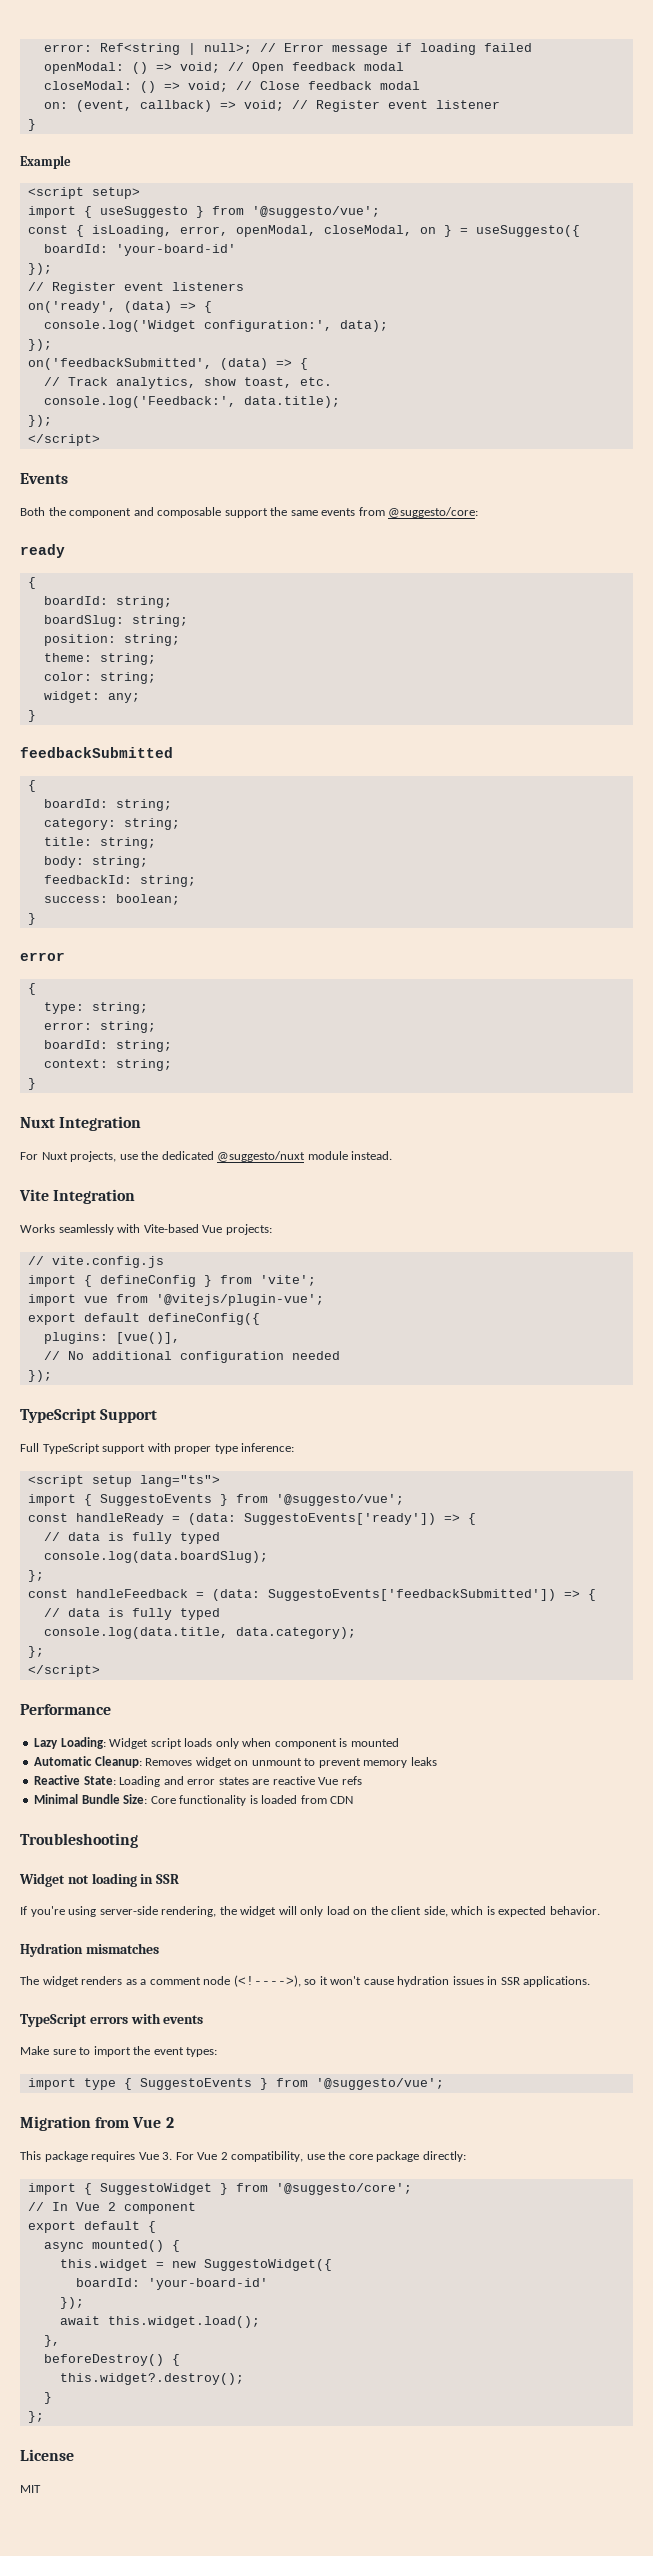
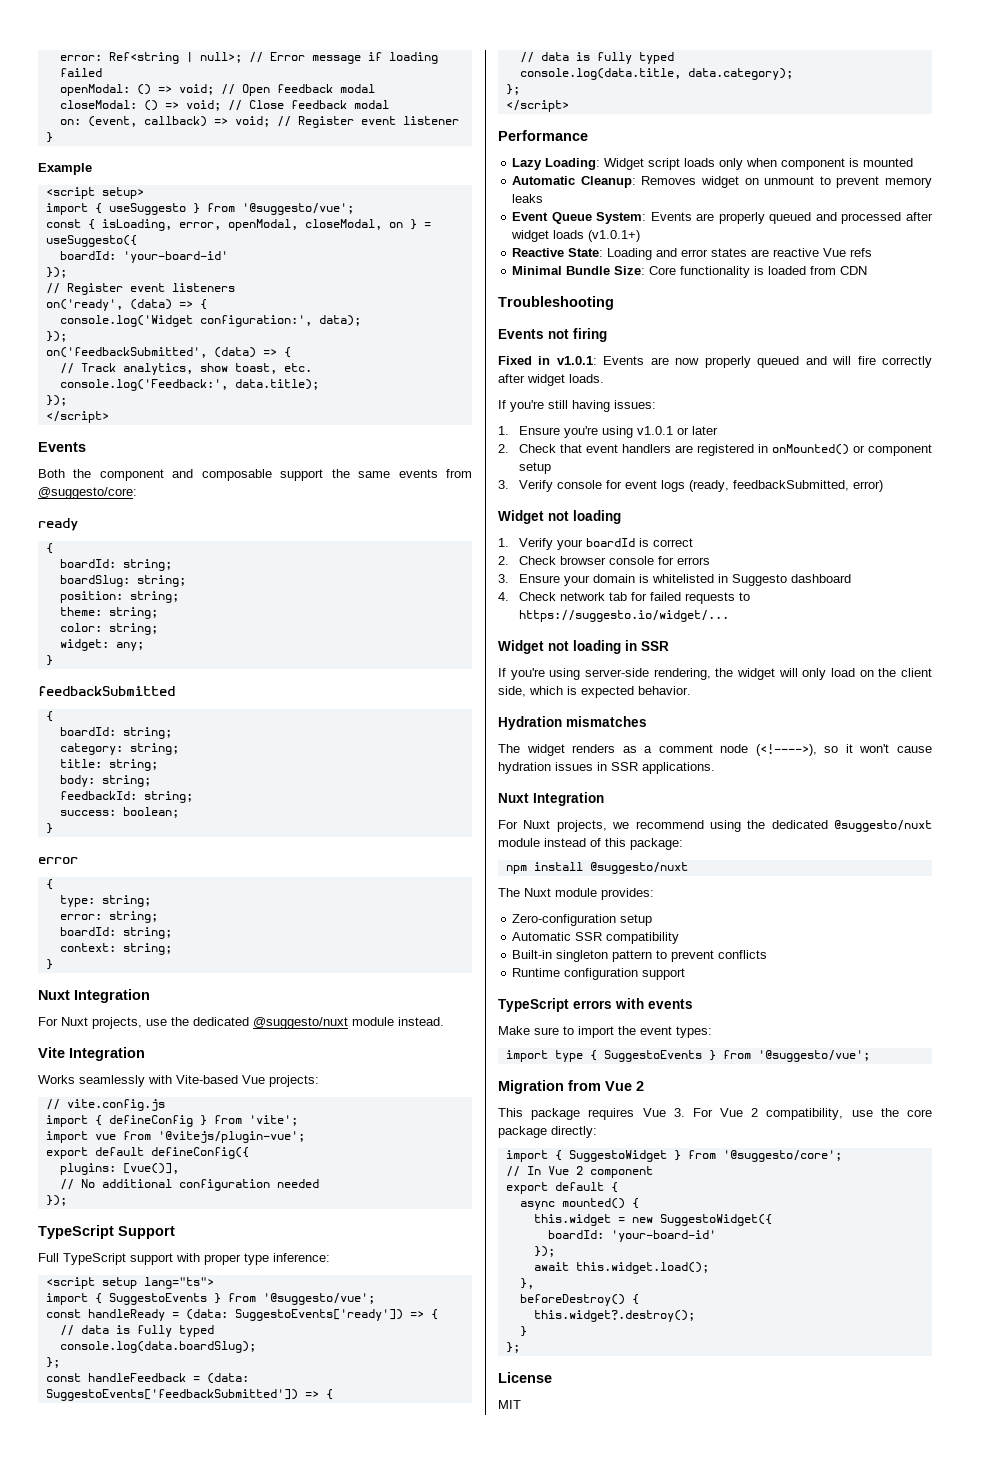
(437, 1761) none -> [512,212,933,224] [511,230,641,242] // Event Queue System: Events are properly queued and processed after widget loads (v1.0.1+)
(138, 1840) none -> [498,328,607,342] [498,356,932,368] [498,374,604,386] [498,400,656,412] [498,426,718,438] [498,444,932,456] [518,462,551,474] [498,480,883,492] [498,510,621,524] [498,538,693,550] [498,556,710,565] [498,574,851,586] [498,592,750,604] [518,610,729,622] // Events not firing // Fixed in v1.0.1: Events are now properly queued and will fire correctly after widget loads. // If you're still having issues: // 1. Ensure you're using v1.0.1 or later // 2. Check that event handlers are registered in onMounted() or component setup // 3. Verify console for event logs (ready, feedbackSubmitted, error) // Widget not loading // 1. Verify your boardId is correct // 2. Check browser console for errors // 3. Ensure your domain is whitelisted in Suggesto dashboard // 4. Check network tab for failed requests to https://suggesto.io/widget/...
(591, 1981) none -> [498,792,604,806] [498,820,932,832] [498,838,683,850] [505,862,688,874] [498,888,654,900] [512,914,653,926] [512,932,680,944] [512,950,768,962] [512,968,686,980] // Nuxt Integration // For Nuxt projects, we recommend using the dedicated @suggesto/nuxt module instead of this package: // npm install @suggesto/nuxt // The Nuxt module provides: // Zero-configuration setup // Automatic SSR compatibility // Built-in singleton pattern to prevent conflicts // Runtime configuration support

